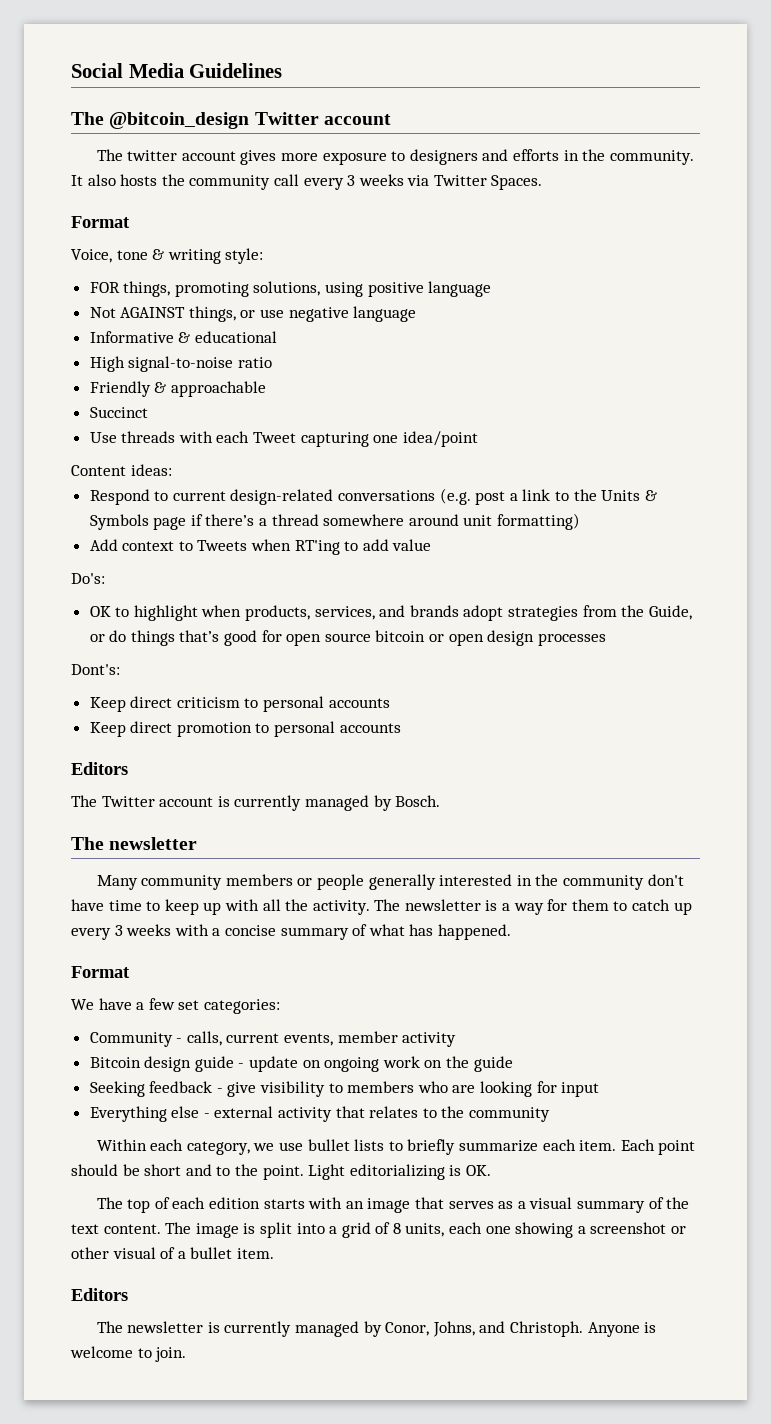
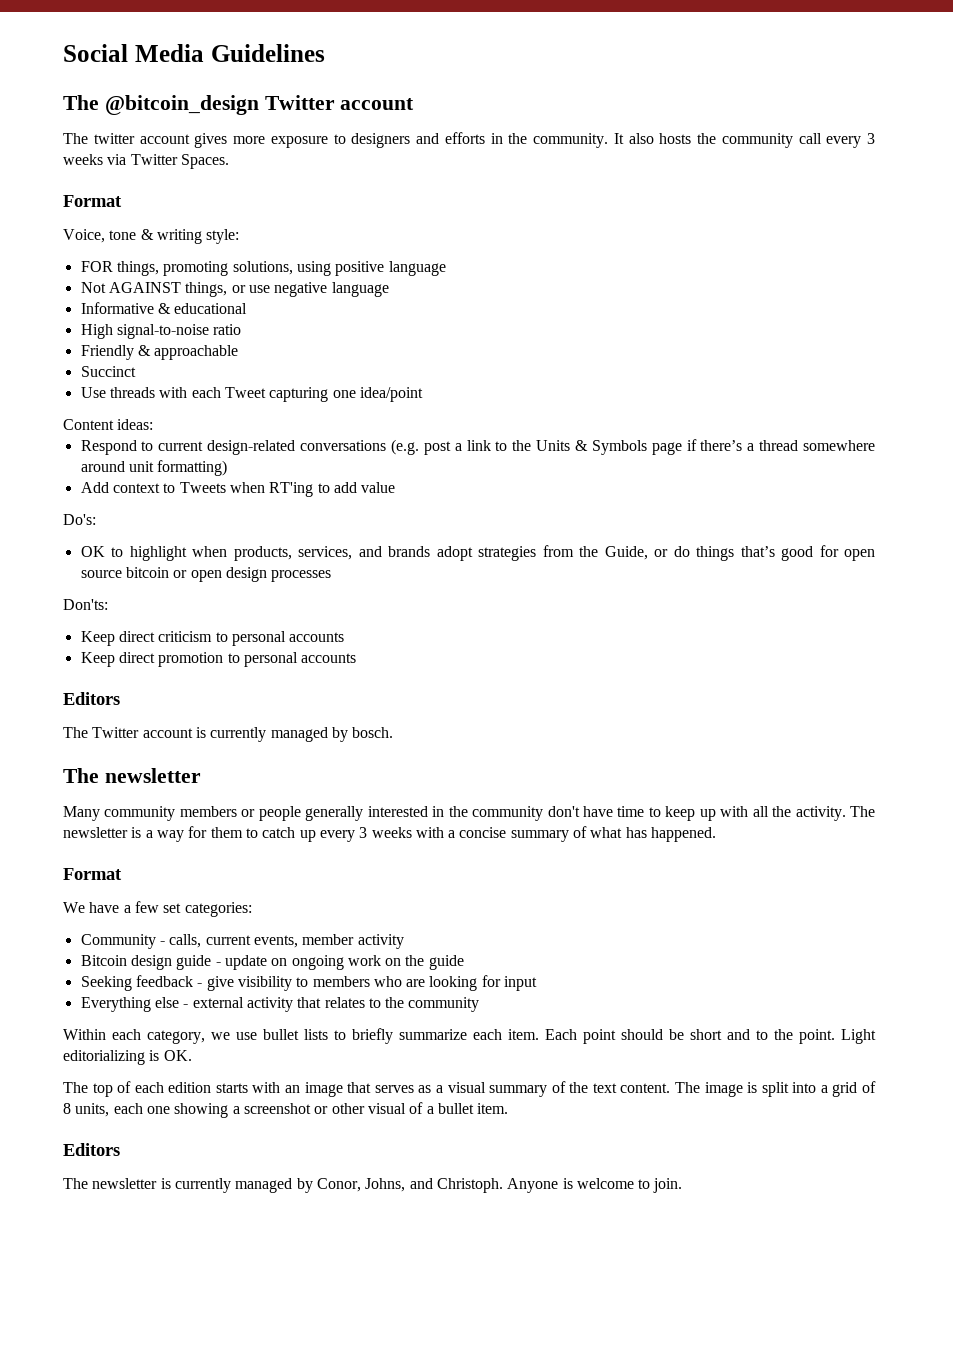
[71,664,120,675] Dont's: -> [63,599,108,610] Don'ts:
[395,795,441,807] Bosch. -> [352,727,394,738] bosch.

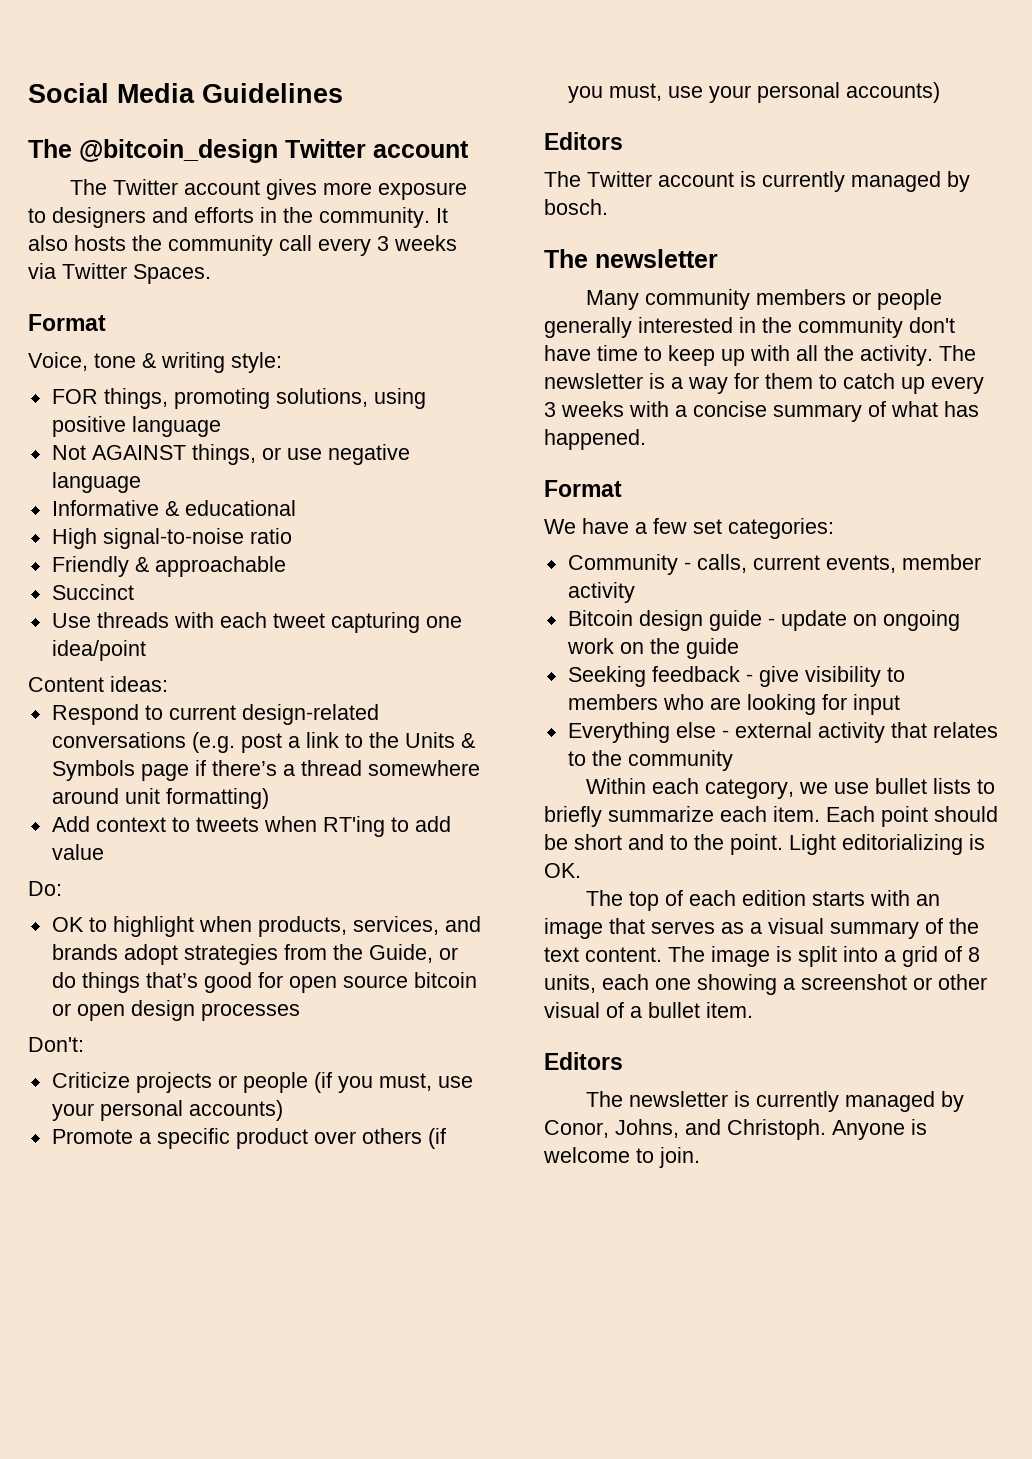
[93,133,135,144] twitter -> [112,179,178,195] Twitter
[224,387,266,398] Tweet -> [272,613,325,628] tweet
[179,482,226,493] Tweets -> [195,817,259,832] tweets
[63,514,96,525] Do's: -> [28,881,62,896] Do:
[63,599,108,610] [80,631,345,646] [80,652,357,667] Don'ts: // Keep direct criticism to personal accounts // Keep direct promotion to personal accounts -> [28,1037,84,1052] [51,1072,473,1093] [51,1100,283,1121] [51,1128,446,1149] [567,82,940,103] Don't: // Criticize projects or people (if you must, use your personal accounts) // Promote a specific product over others (if you must, use your personal accounts)

